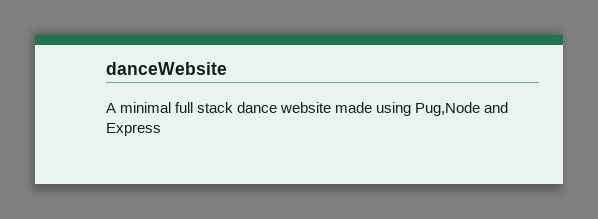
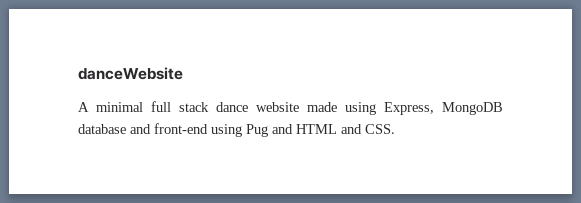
[415,102,509,116] [106,123,161,136] Pug,Node and Express -> [384,102,503,115] [78,123,395,137] Express, MongoDB database and front-end using Pug and HTML and CSS.

